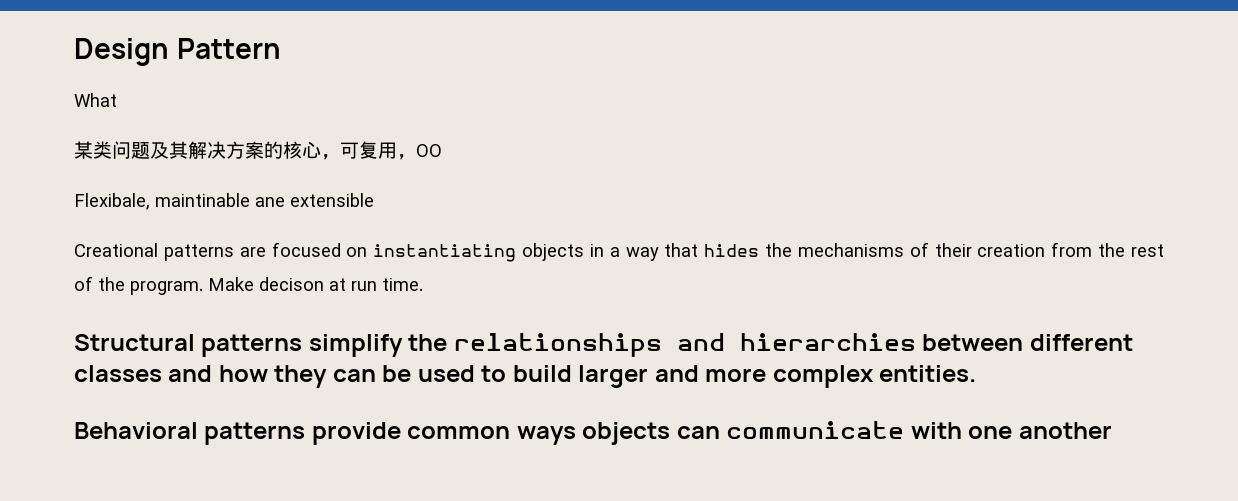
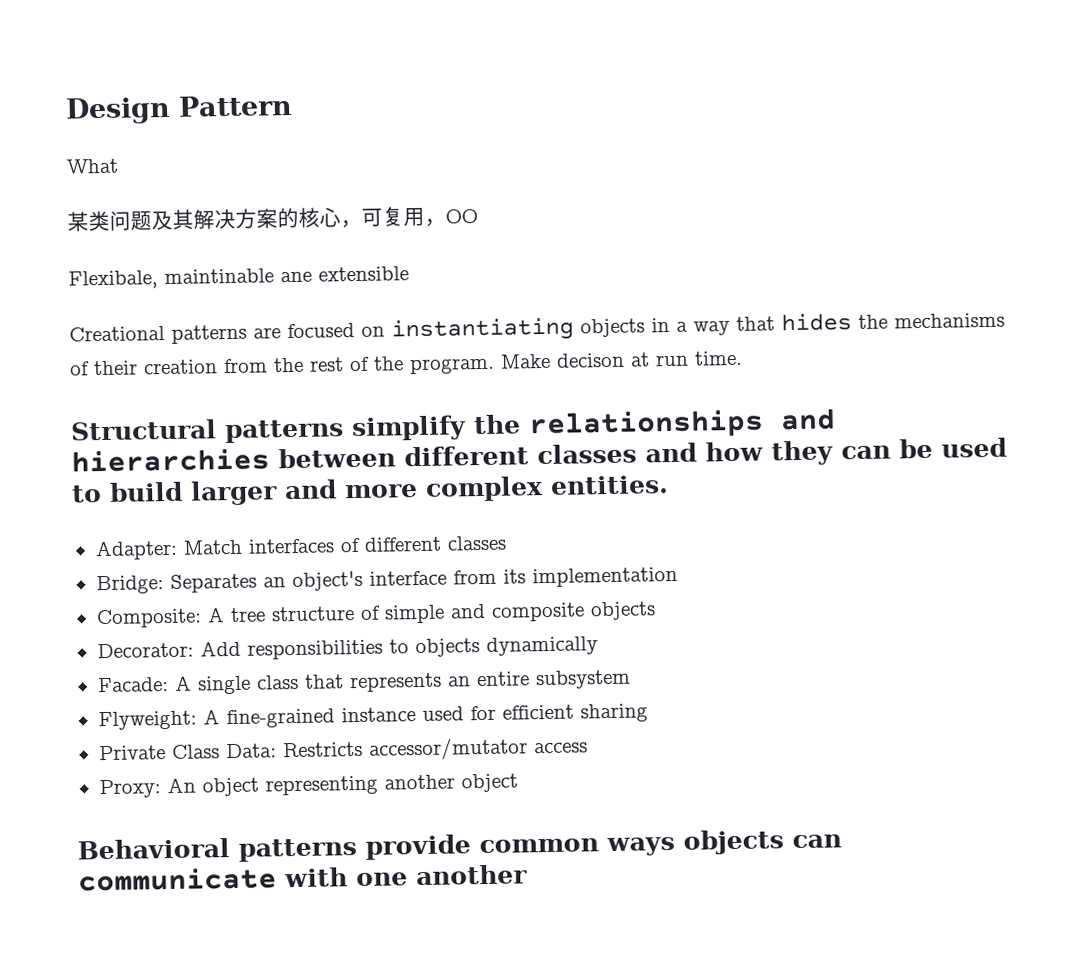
(977, 373) none -> [94,535,507,561] [95,566,678,595] [95,601,656,629] [96,636,598,660] [97,669,631,695] [97,703,648,731] [98,737,588,761] [98,773,518,799] // Adapter: Match interfaces of different classes // Bridge: Separates an object's interface from its implementation // Composite: A tree structure of simple and composite objects // Decorator: Add responsibilities to objects dynamically // Facade: A single class that represents an entire subsystem // Flyweight: A fine-grained instance used for efficient sharing // Private Class Data: Restricts accessor/mutator access // Proxy: An object representing another object

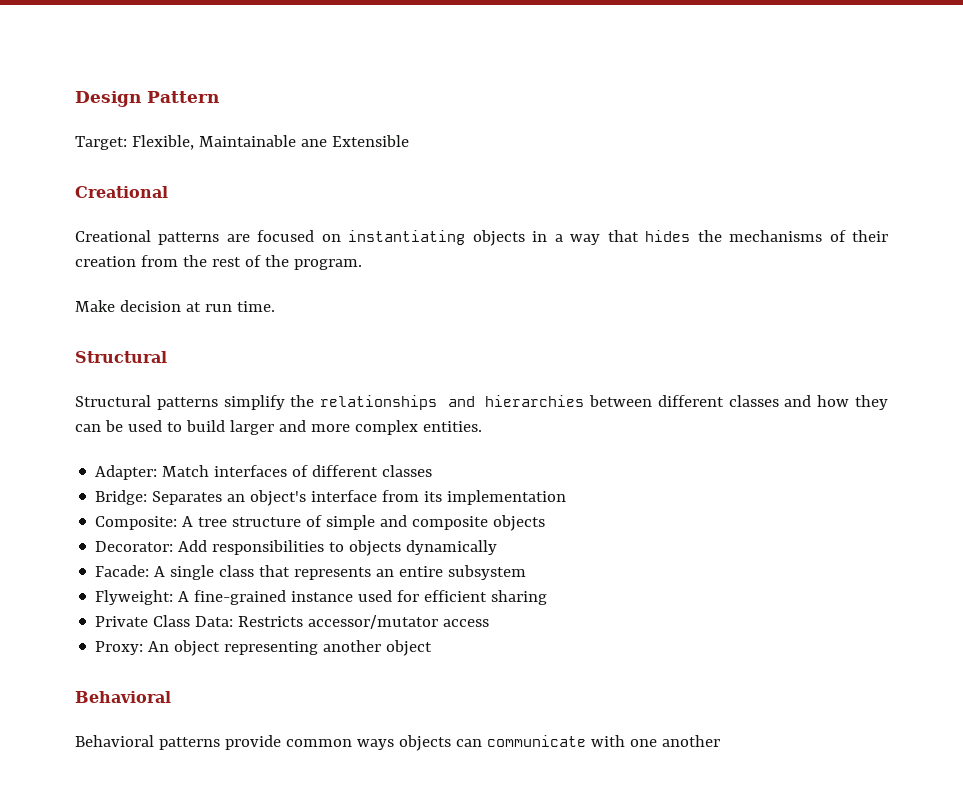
[66,158,119,174] [67,206,478,232] [68,266,409,290] What // 某类问题及其解决方案的核心，可复用，OO // Flexibale, maintinable ane extensible -> [75,135,409,150] [75,186,168,198] Target: Flexible, Maintainable ane Extensible // Creational
[500,352,625,369] Make decison -> [75,300,181,312] // Make decision
(217, 430) none -> [75,395,151,407] // Structural
(230, 849) none -> [75,735,154,747] // Behavioral

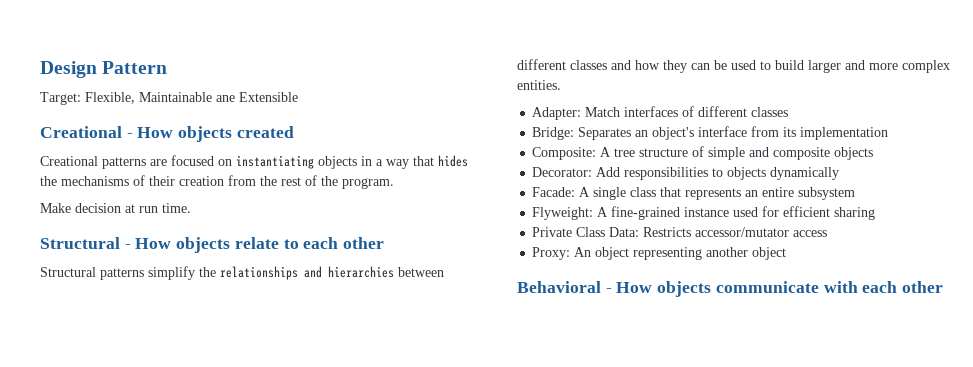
(168, 192) none -> [126,126,294,142] - How objects created
(167, 357) none -> [124,237,385,253] - How objects relate to each other
[75,735,720,751] // Behavioral patterns provide common ways objects can communicate with one another -> [605,281,944,297] - How objects communicate with each other

